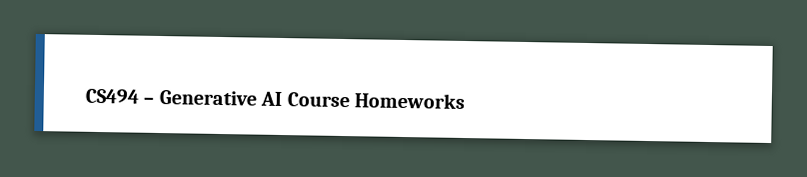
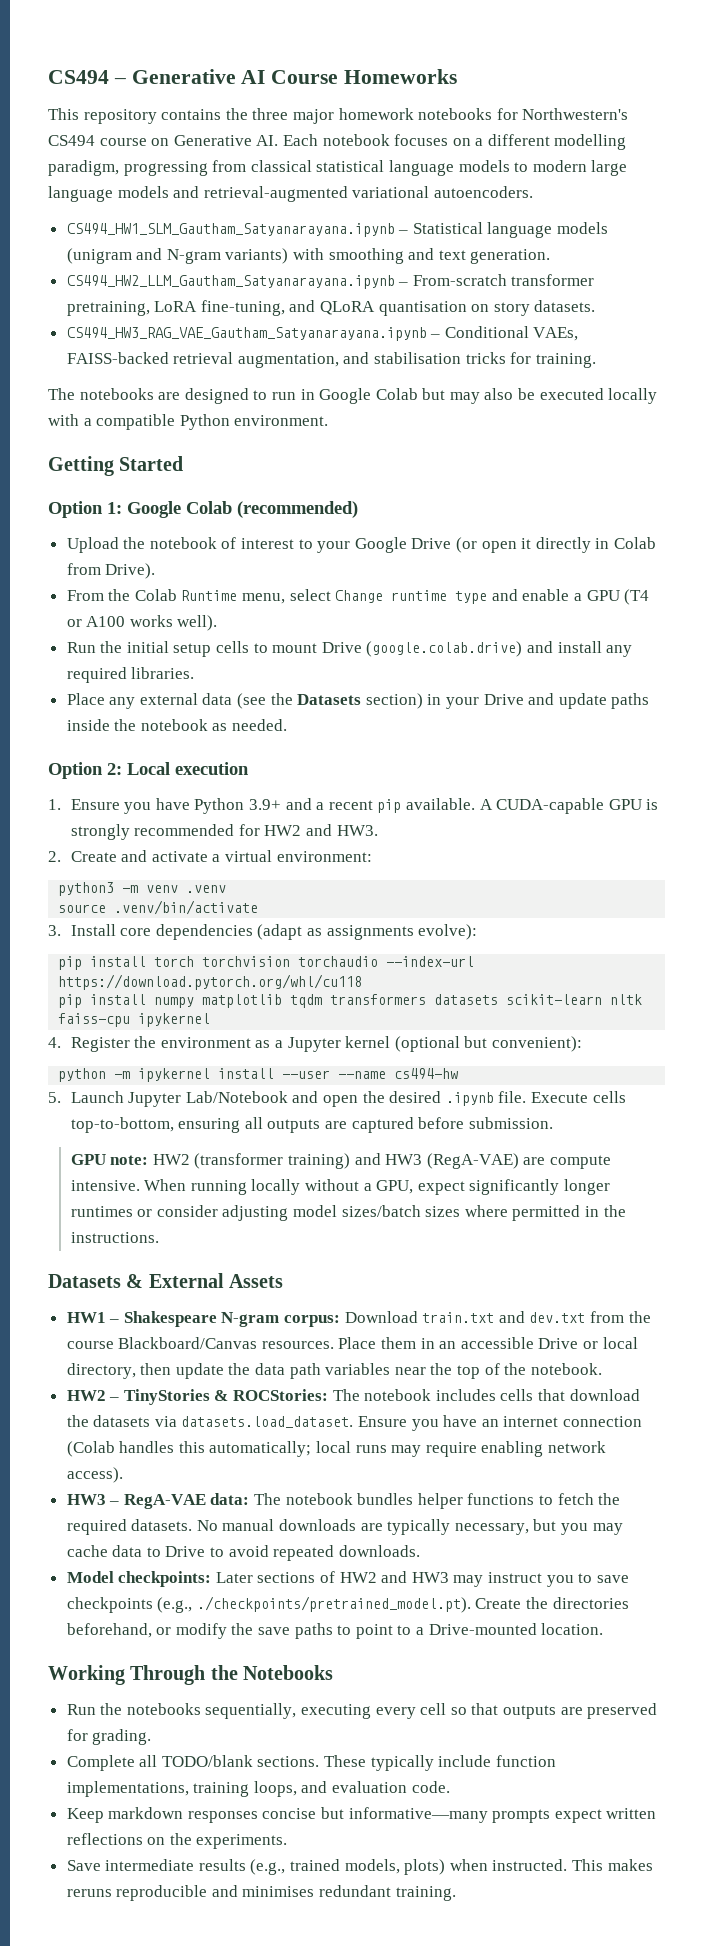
(465, 101) none -> [48,108,629,124] [48,134,627,150] [48,160,628,176] [48,186,533,202] [66,222,609,238] [66,248,551,264] [66,274,595,289] [66,300,596,316] [66,326,579,341] [66,352,596,368] [48,388,658,404] [48,414,329,430] [48,456,184,476] [48,501,358,518] [66,537,656,553] [66,563,156,579] [66,589,650,605] [66,615,218,631] [66,641,633,657] [66,667,195,683] [66,693,650,709] [66,719,288,731] [48,762,249,779] [48,798,659,814] [70,824,378,840] [48,850,372,862] [58,882,227,896] [58,900,259,915] [48,924,478,940] [58,956,475,970] [58,974,363,990] [58,994,643,1008] [58,1013,211,1027] [48,1036,582,1052] [58,1068,459,1082] [48,1091,626,1107] [70,1117,553,1133] [70,1153,611,1169] [70,1179,610,1195] [70,1205,626,1221] [70,1232,159,1243] [48,1273,284,1288] [66,1311,651,1327] [66,1337,638,1349] [66,1363,602,1379] [66,1389,640,1405] [66,1415,643,1431] [66,1441,607,1457] [66,1467,123,1483] [66,1493,621,1509] [66,1519,623,1535] [66,1545,420,1561] [66,1571,629,1587] [66,1596,629,1613] [66,1623,604,1639] [48,1665,334,1685] [66,1703,658,1719] [66,1729,152,1745] [66,1755,556,1771] [66,1781,450,1797] [66,1807,657,1823] [66,1833,288,1849] [66,1859,653,1875] [66,1885,456,1901] // This repository contains the three major homework notebooks for Northwestern's CS494 course on Generative AI. Each notebook focuses on a different modelling paradigm, progressing from classical statistical language models to modern large language models and retrieval‑augmented variational autoencoders. // CS494_HW1_SLM_Gautham_Satyanarayana.ipynb – Statistical language models (unigram and N‑gram variants) with smoothing and text generation. // CS494_HW2_LLM_Gautham_Satyanarayana.ipynb – From-scratch transformer pretraining, LoRA fine-tuning, and QLoRA quantisation on story datasets. // CS494_HW3_RAG_VAE_Gautham_Satyanarayana.ipynb – Conditional VAEs, FAISS-backed retrieval augmentation, and stabilisation tricks for training. // The notebooks are designed to run in Google Colab but may also be executed locally with a compatible Python environment. // Getting Started // Option 1: Google Colab (recommended) // Upload the notebook of interest to your Google Drive (or open it directly in Colab from Drive). // From the Colab Runtime menu, select Change runtime type and enable a GPU (T4 or A100 works well). // Run the initial setup cells to mount Drive (google.colab.drive) and install any required libraries. // Place any external data (see the Datasets section) in your Drive and update paths inside the notebook as needed. // Option 2: Local execution // 1. Ensure you have Python 3.9+ and a recent pip available. A CUDA-capable GPU is strongly recommended for HW2 and HW3. // 2. Create and activate a virtual environment: // python3 -m venv .venv // source .venv/bin/activate // 3. Install core dependencies (adapt as assignments evolve): // pip install torch torchvision torchaudio --index-url https://download.pytorch.org/whl/cu118 // pip install numpy matplotlib tqdm transformers datasets scikit-learn nltk faiss-cpu ipykernel // 4. Register the environment as a Jupyter kernel (optional but convenient): // python -m ipykernel install --user --name cs494-hw // 5. Launch Jupyter Lab/Notebook and open the desired .ipynb file. Execute cells top-to-bottom, ensuring all outputs are captured before submission. // GPU note: HW2 (transformer training) and HW3 (RegA-VAE) are compute intensive. When running locally without a GPU, expect significantly longer runtimes or consider adjusting model sizes/batch sizes where permitted in the instructions. // Datasets & External Assets // HW1 – Shakespeare N-gram corpus: Download train.txt and dev.txt from the course Blackboard/Canvas resources. Place them in an accessible Drive or local directory, then update the data path variables near the top of the notebook. // HW2 – TinyStories & ROCStories: The notebook includes cells that download the datasets via datasets.load_dataset. Ensure you have an internet connection (Colab handles this automatically; local runs may require enabling network access). // HW3 – RegA-VAE data: The notebook bundles helper functions to fetch the required datasets. No manual downloads are typically necessary, but you may cache data to Drive to avoid repeated downloads. // Model checkpoints: Later sections of HW2 and HW3 may instruct you to save checkpoints (e.g., ./checkpoints/pretrained_model.pt). Create the directories beforehand, or modify the save paths to point to a Drive-mounted location. // Working Through the Notebooks // Run the notebooks sequentially, executing every cell so that outputs are preserved for grading. // Complete all TODO/blank sections. These typically include function implementations, training loops, and evaluation code. // Keep markdown responses concise but informative—many prompts expect written reflections on the experiments. // Save intermediate results (e.g., trained models, plots) when instructed. This makes reruns reproducible and minimises redundant training.

